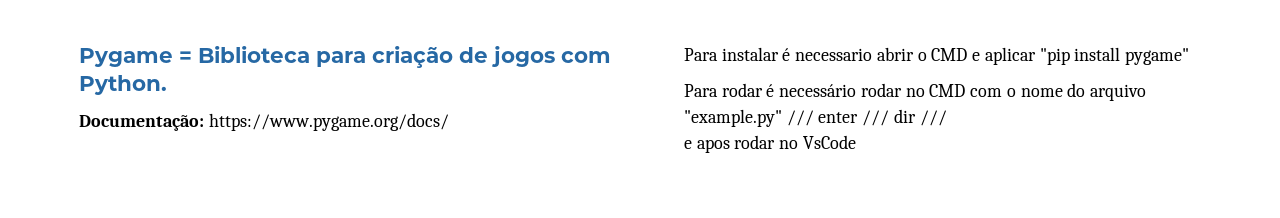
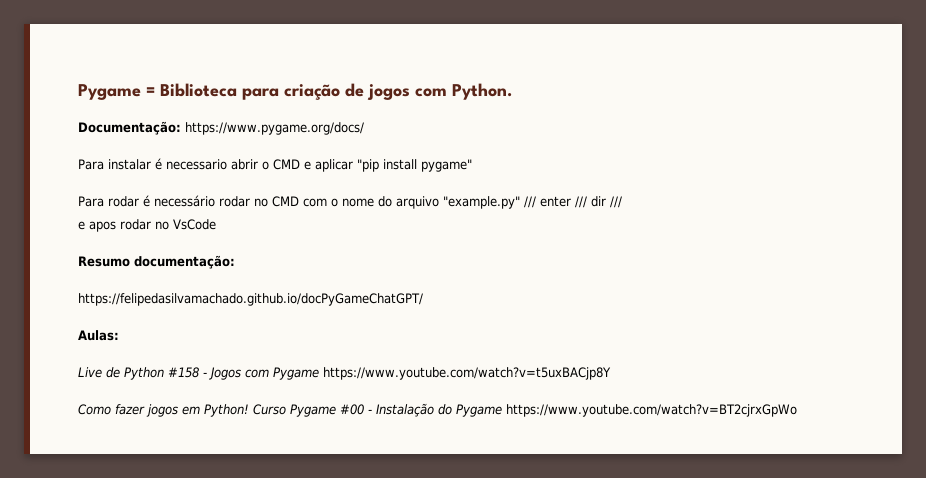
(856, 142) none -> [78,255,235,269] [78,293,423,306] [78,330,119,341] [78,367,611,380] [78,403,797,417] // Resumo documentação: // https://felipedasilvamachado.github.io/docPyGameChatGPT/ // Aulas: // Live de Python #158 - Jogos com Pygame https://www.youtube.com/watch?v=t5uxBACjp8Y // Como fazer jogos em Python! Curso Pygame #00 - Instalação do Pygame https://www.youtube.com/watch?v=BT2cjrxGpWo

